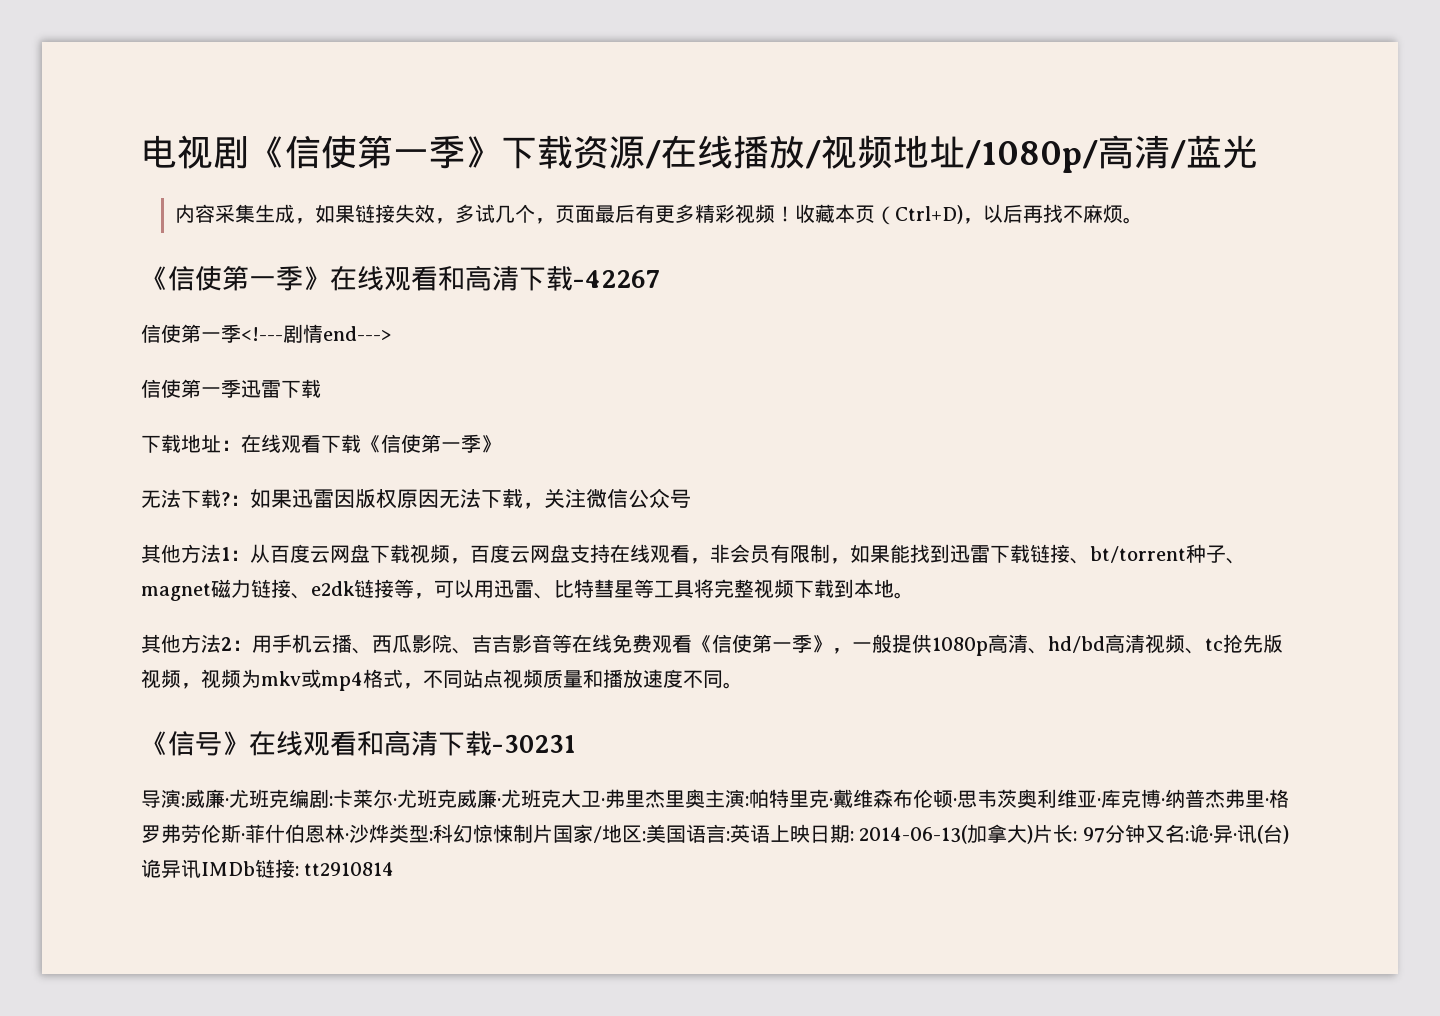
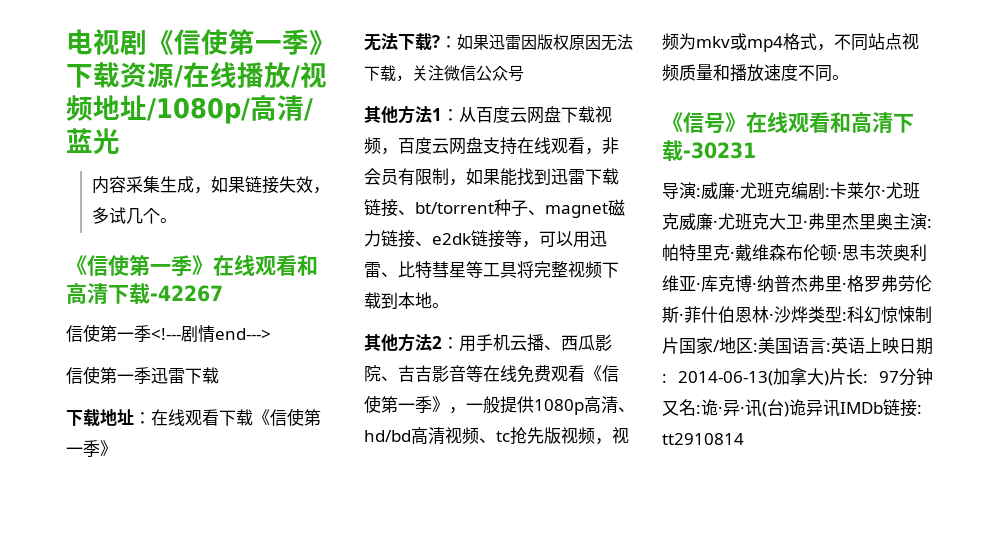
[535,204,1124,225] ，页面最后有更多精彩视频！收藏本页（Ctrl+D)，以后再找不麻烦 -> (160, 216) none

